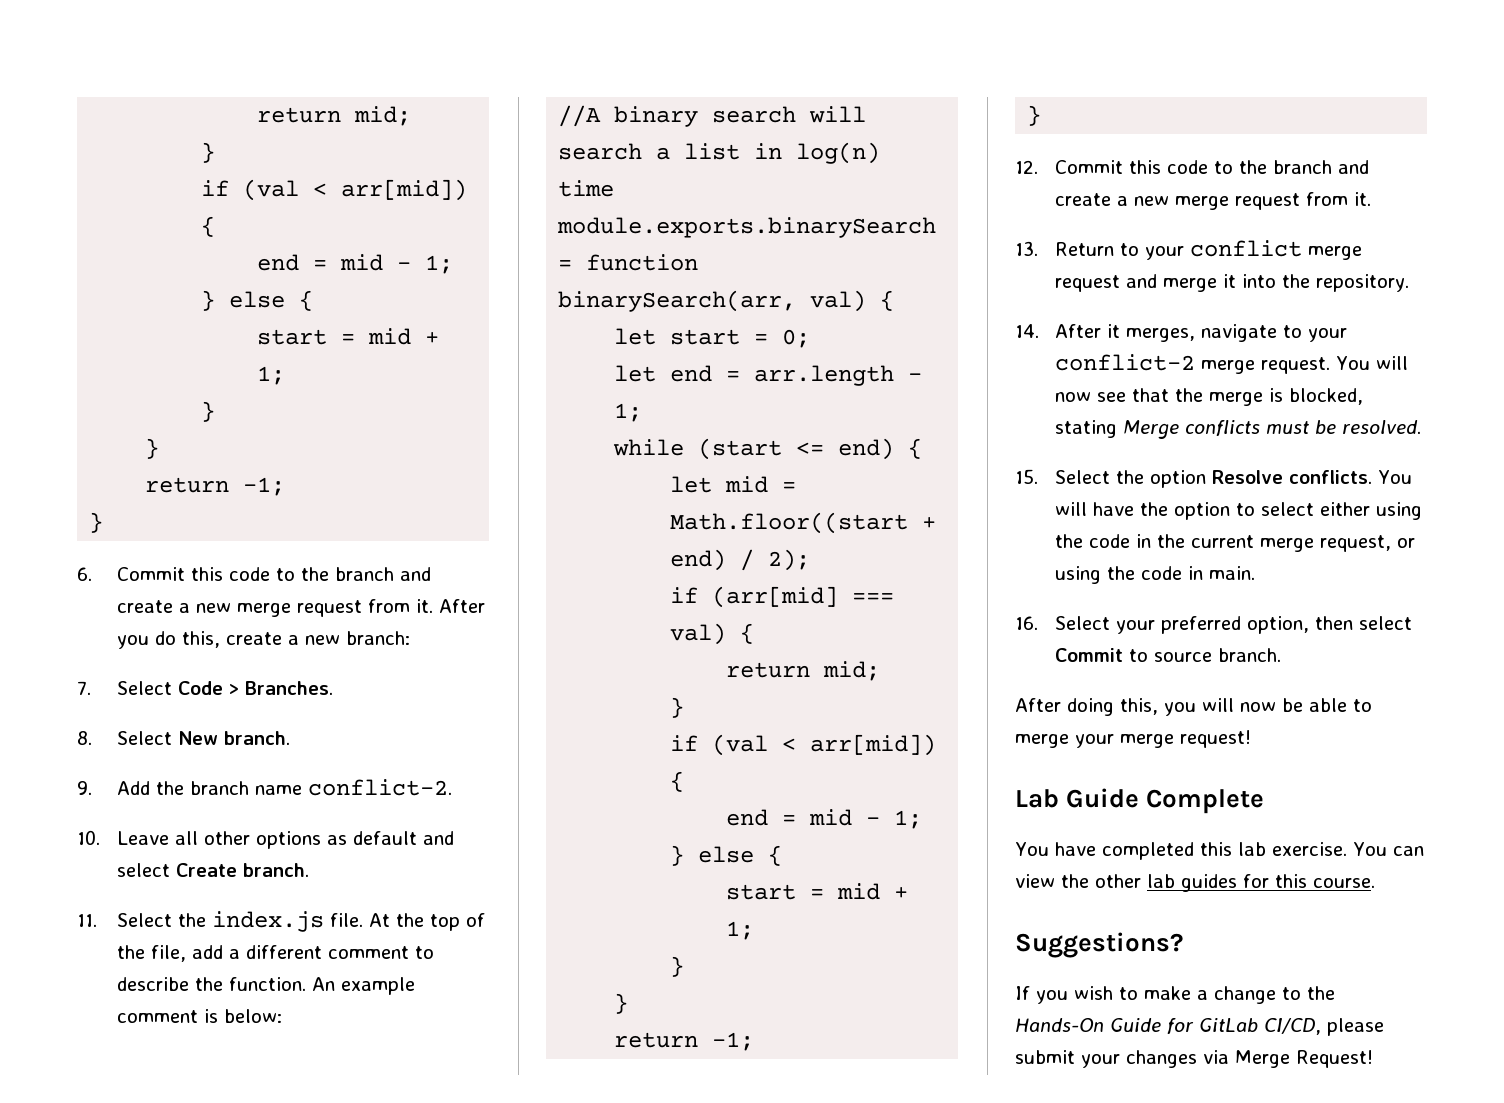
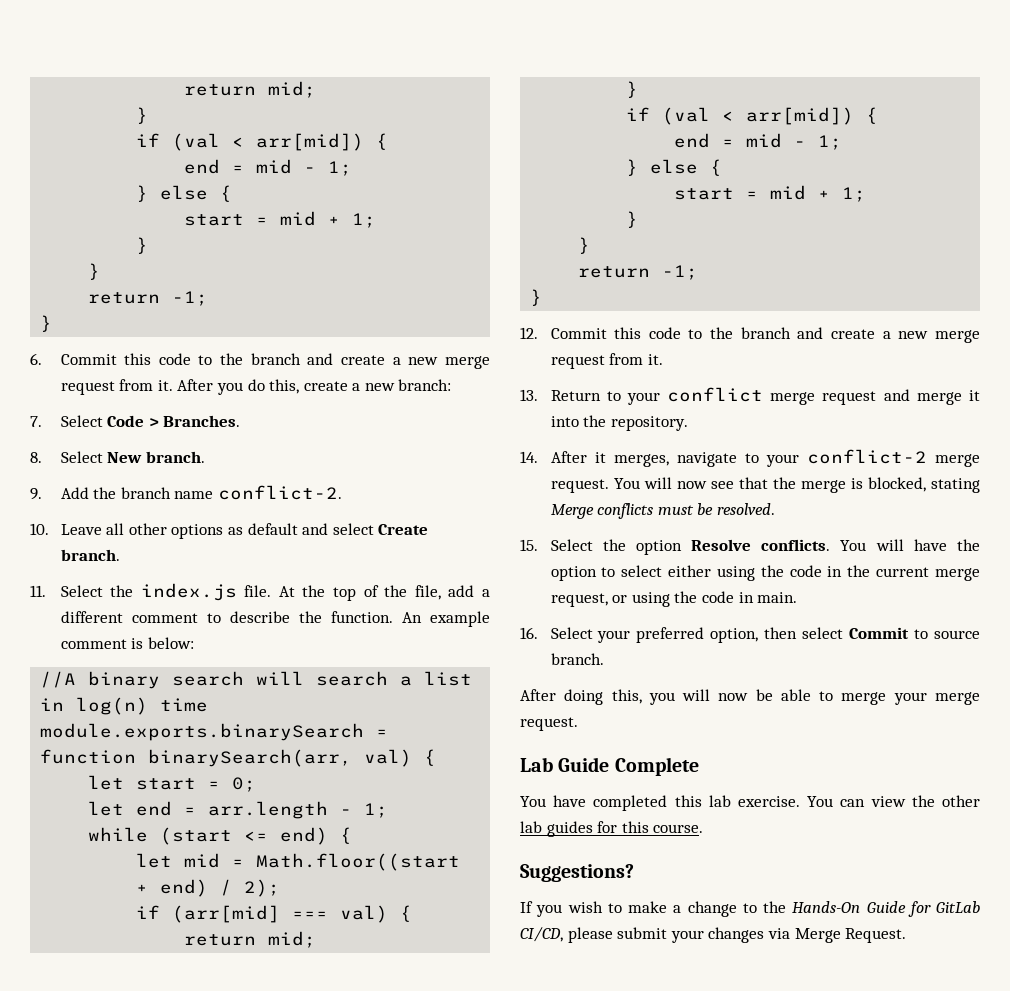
[1180,730,1251,748] request! -> [520,717,578,731] request.
[1296,1050,1373,1068] Request! -> [845,928,907,943] Request.

